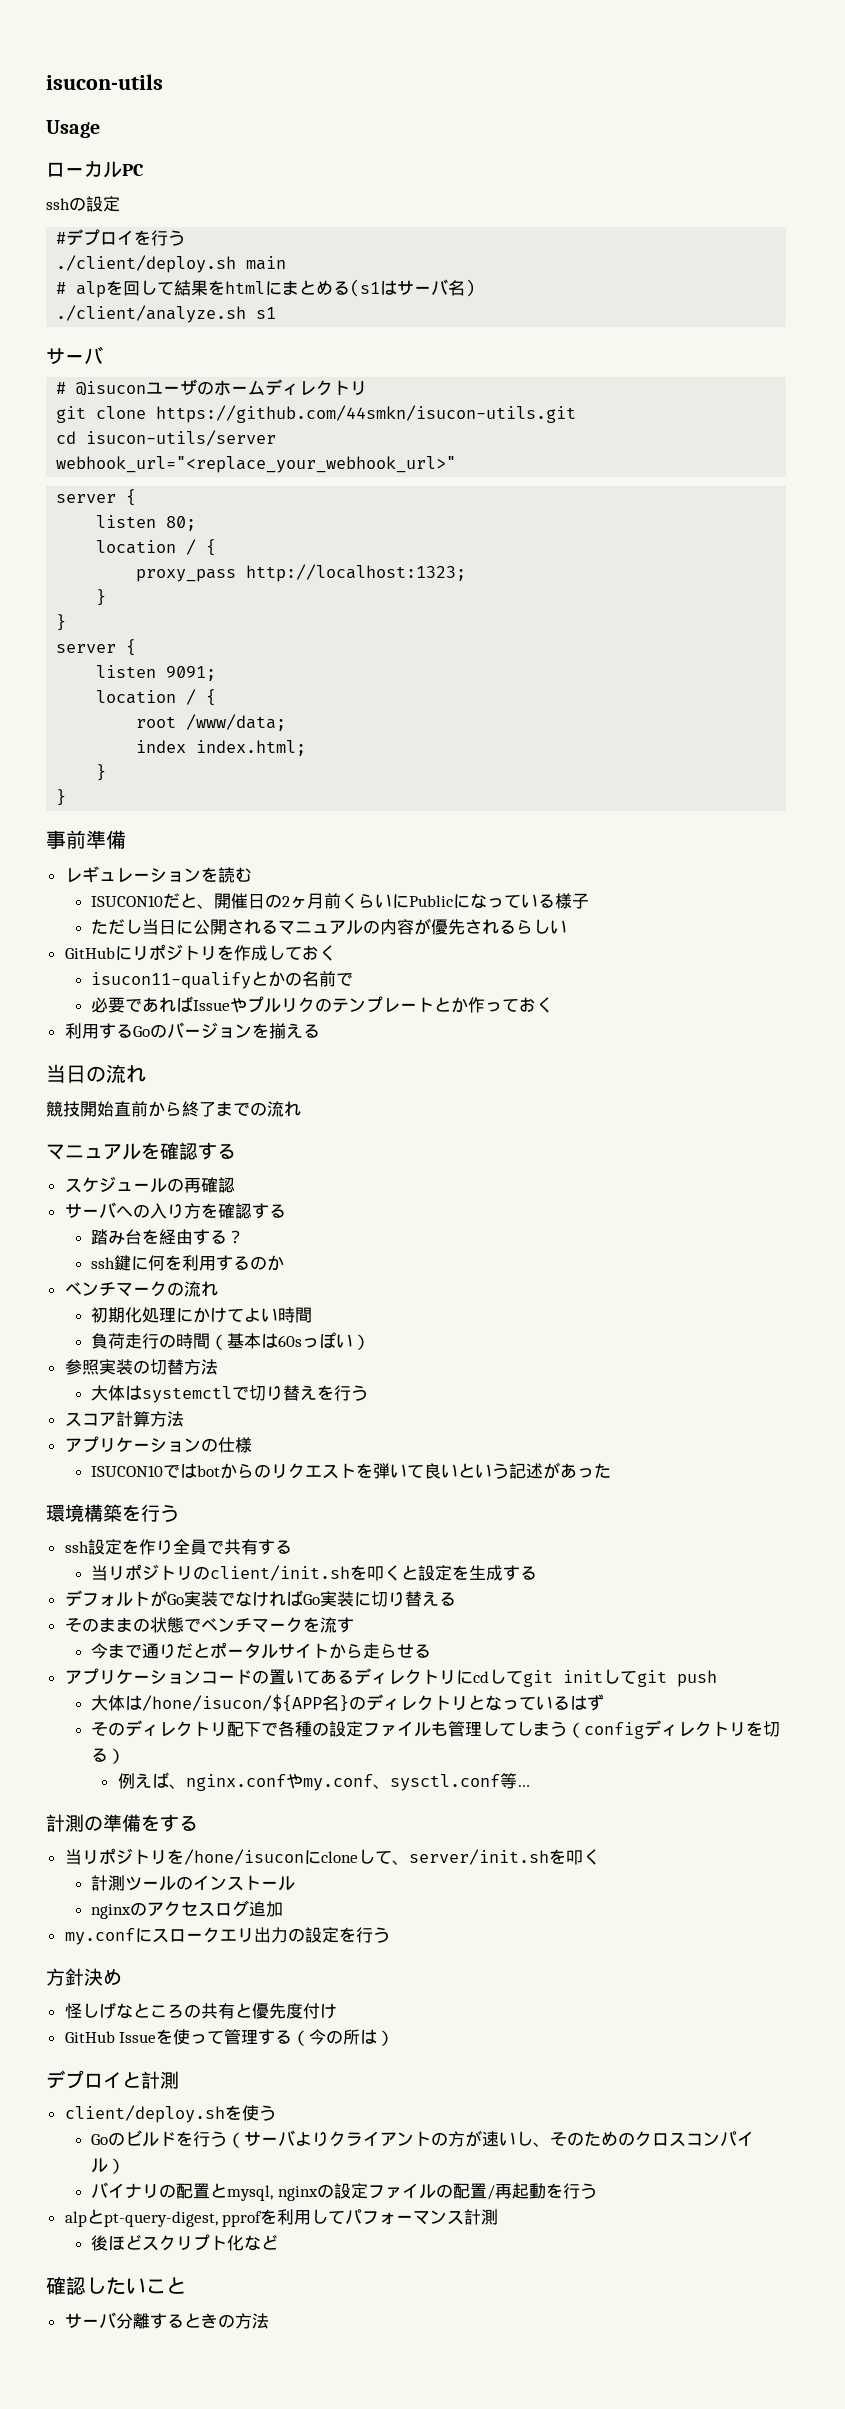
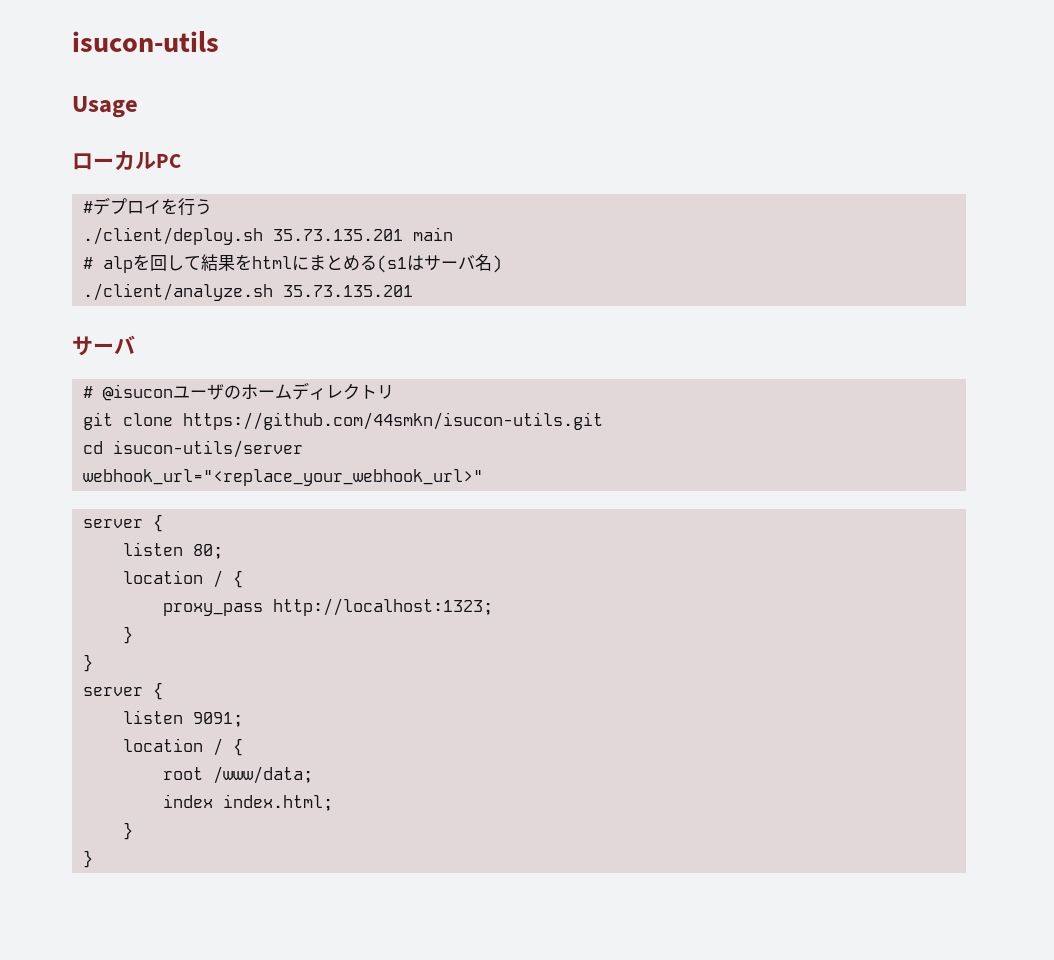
[46,196,120,212] // sshの設定 -> (181, 161) none
(237, 264) none -> [273,229,404,241] 35.73.135.201
[256,307,277,319] s1 -> [283,285,414,297] 35.73.135.201
[46,830,126,849] [64,866,252,883] [91,893,590,909] [91,918,568,935] [64,944,336,961] [91,971,354,989] [91,996,554,1013] [64,1022,320,1039] [46,1064,146,1083] [46,1101,301,1117] [46,1142,236,1160] [64,1176,235,1193] [64,1202,286,1219] [91,1229,245,1245] [91,1255,285,1271] [64,1281,218,1297] [91,1307,313,1323] [91,1332,371,1350] [64,1359,218,1375] [91,1385,369,1403] [64,1411,184,1427] [64,1436,252,1453] [91,1462,612,1479] [46,1504,179,1522] [64,1539,292,1555] [91,1564,538,1581] [64,1590,456,1607] [64,1617,354,1633] [91,1642,432,1659] [64,1668,717,1687] [91,1694,605,1712] [91,1720,781,1739] [91,1748,126,1764] [117,1772,530,1791] [46,1814,198,1832] [64,1848,600,1865] [91,1875,296,1891] [91,1900,284,1919] [64,1927,390,1945] [46,1968,122,1986] [64,2002,337,2019] [64,2029,395,2046] [46,2070,179,2089] [64,2105,276,2123] [91,2130,755,2148] [91,2158,126,2174] [91,2182,597,2201] [64,2209,499,2227] [91,2234,279,2251] [46,2276,186,2295] [64,2312,269,2329] // 事前準備 // レギュレーションを読む // ISUCON10だと、開催日の2ヶ月前くらいにPublicになっている様子 // ただし当日に公開されるマニュアルの内容が優先されるらしい // GitHubにリポジトリを作成しておく // isucon11-qualifyとかの名前で // 必要であればIssueやプルリクのテンプレートとか作っておく // 利用するGoのバージョンを揃える // 当日の流れ // 競技開始直前から終了までの流れ // マニュアルを確認する // スケジュールの再確認 // サーバへの入り方を確認する // 踏み台を経由する？ // ssh鍵に何を利用するのか // ベンチマークの流れ // 初期化処理にかけてよい時間 // 負荷走行の時間（基本は60sっぽい） // 参照実装の切替方法 // 大体はsystemctlで切り替えを行う // スコア計算方法 // アプリケーションの仕様 // ISUCON10ではbotからのリクエストを弾いて良いという記述があった // 環境構築を行う // ssh設定を作り全員で共有する // 当リポジトリのclient/init.shを叩くと設定を生成する // デフォルトがGo実装でなければGo実装に切り替える // そのままの状態でベンチマークを流す // 今まで通りだとポータルサイトから走らせる // アプリケーションコードの置いてあるディレクトリにcdしてgit initしてgit push // 大体は/hone/isucon/${APP名}のディレクトリとなっているはず // そのディレクトリ配下で各種の設定ファイルも管理してしまう（configディレクトリを切る） // 例えば、nginx.confやmy.conf、sysctl.conf等… // 計測の準備をする // 当リポジトリを/hone/isuconにcloneして、server/init.shを叩く // 計測ツールのインストール // nginxのアクセスログ追加 // my.confにスロークエリ出力の設定を行う // 方針決め // 怪しげなところの共有と優先度付け // GitHub Issueを使って管理する（今の所は） // デプロイと計測 // client/deploy.shを使う // Goのビルドを行う（サーバよりクライアントの方が速いし、そのためのクロスコンパイル） // バイナリの配置とmysql, nginxの設定ファイルの配置/再起動を行う // alpとpt-query-digest, pprofを利用してパフォーマンス計測 // 後ほどスクリプト化など // 確認したいこと // サーバ分離するときの方法 -> (94, 859) none

